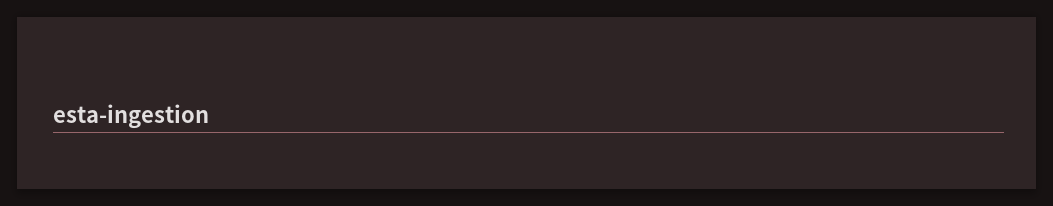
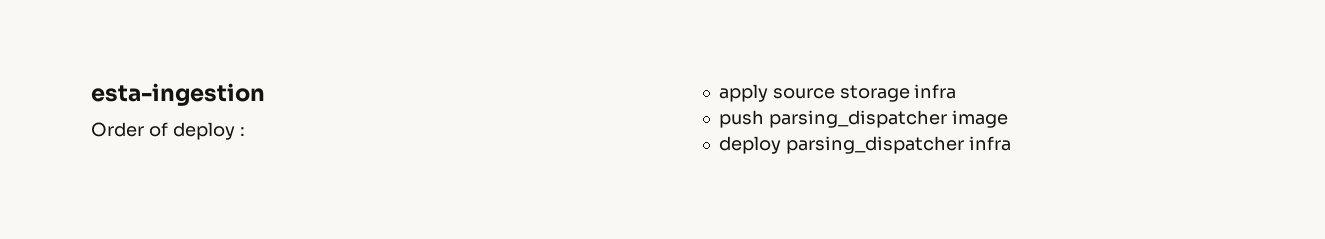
(209, 116) none -> [91,122,245,140] [718,84,957,102] [718,110,1008,128] [718,136,1011,154] // Order of deploy : // apply source storage infra // push parsing_dispatcher image // deploy parsing_dispatcher infra

